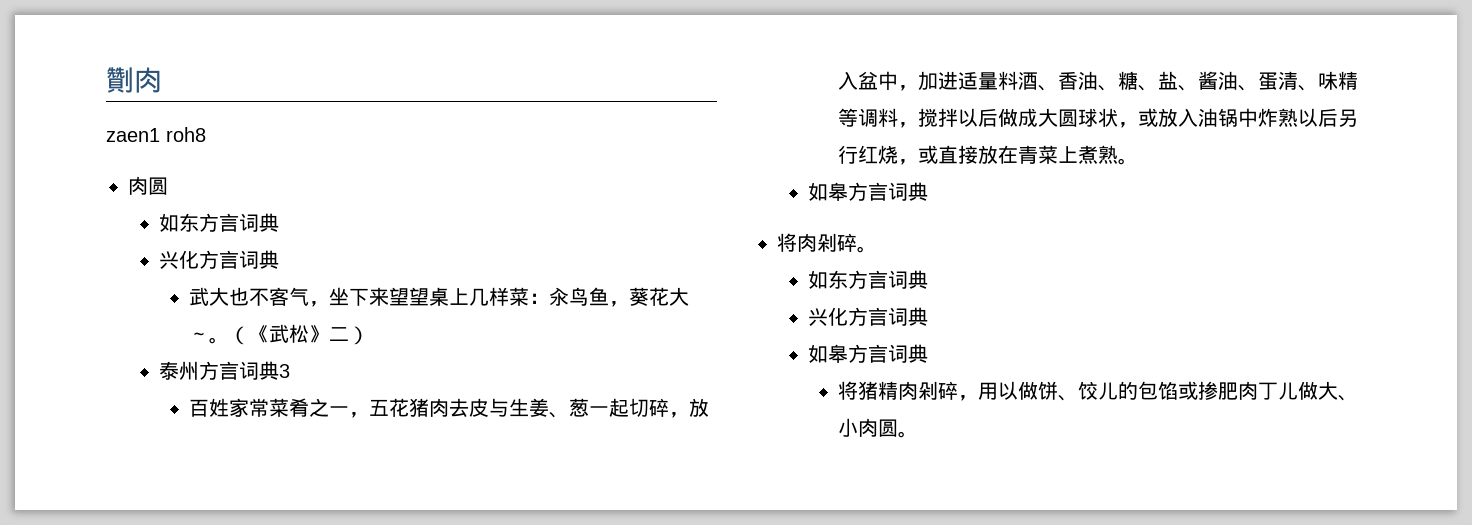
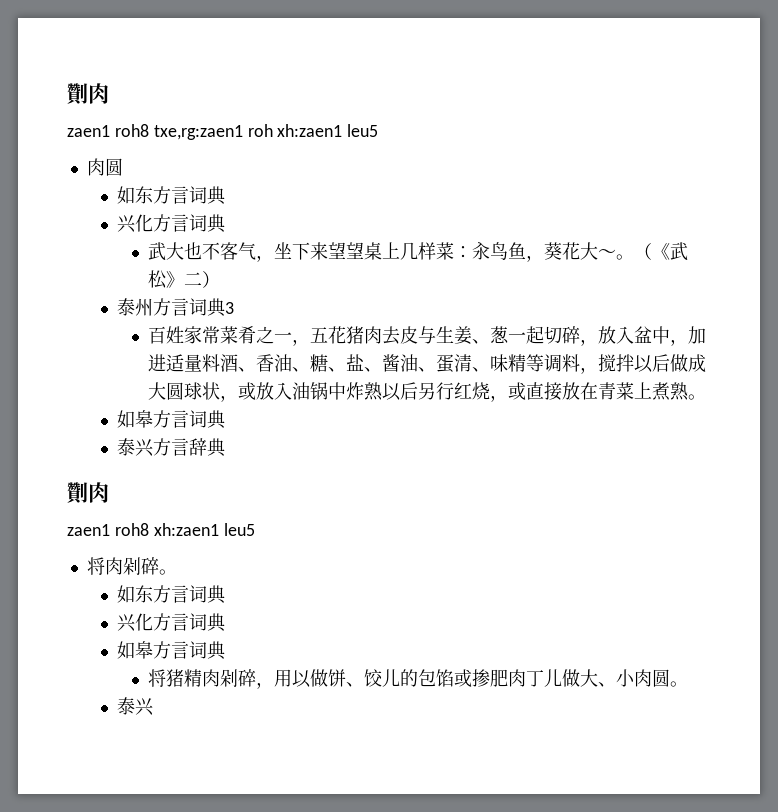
[106,67,162,93] [106,127,206,142] 劗肉 // zaen1 roh8 -> [67,83,109,106] [67,124,379,140] 劗肉 // zaen1 roh8 txe,rg:zaen1 roh xh:zaen1 leu5
(928, 191) none -> [117,438,227,457] [67,482,109,505] [67,523,255,536] // 泰兴方言辞典 // 劗肉 // zaen1 roh8 xh:zaen1 leu5
(919, 434) none -> [117,697,155,716] // 泰兴

